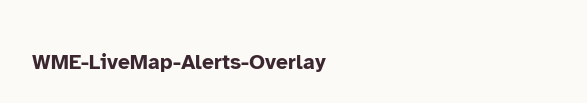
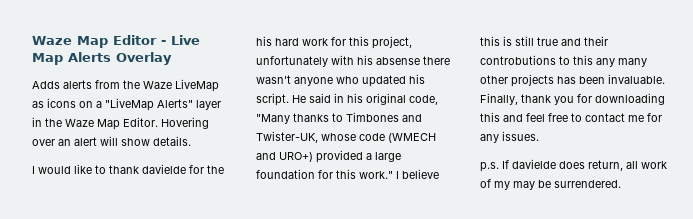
[32,53,326,72] WME-LiveMap-Alerts-Overlay -> [32,35,200,48] [32,52,172,65] [32,79,219,92] [32,98,221,111] [32,117,209,130] [32,136,191,146] [32,164,224,174] [256,36,412,49] [256,55,450,67] [256,74,425,87] [256,93,438,106] [256,112,422,124] [256,131,436,143] [256,150,401,163] [256,169,439,179] [480,36,608,46] [480,55,647,67] [480,74,665,87] [480,93,665,105] [480,112,662,122] [480,131,539,143] [480,159,667,172] [480,179,621,190] Waze Map Editor - Live Map Alerts Overlay // Adds alerts from the Waze LiveMap as icons on a "LiveMap Alerts" layer in the Waze Map Editor. Hovering over an alert will show details. // I would like to thank davielde for the his hard work for this project, unfortunately with his absense there wasn't anyone who updated his script. He said in his original code, "Many thanks to Timbones and Twister-UK, whose code (WMECH and URO+) provided a large foundation for this work." I believe this is still true and their controbutions to this any many other projects has been invaluable. Finally, thank you for downloading this and feel free to contact me for any issues. // p.s. If davielde does return, all work of my may be surrendered.

